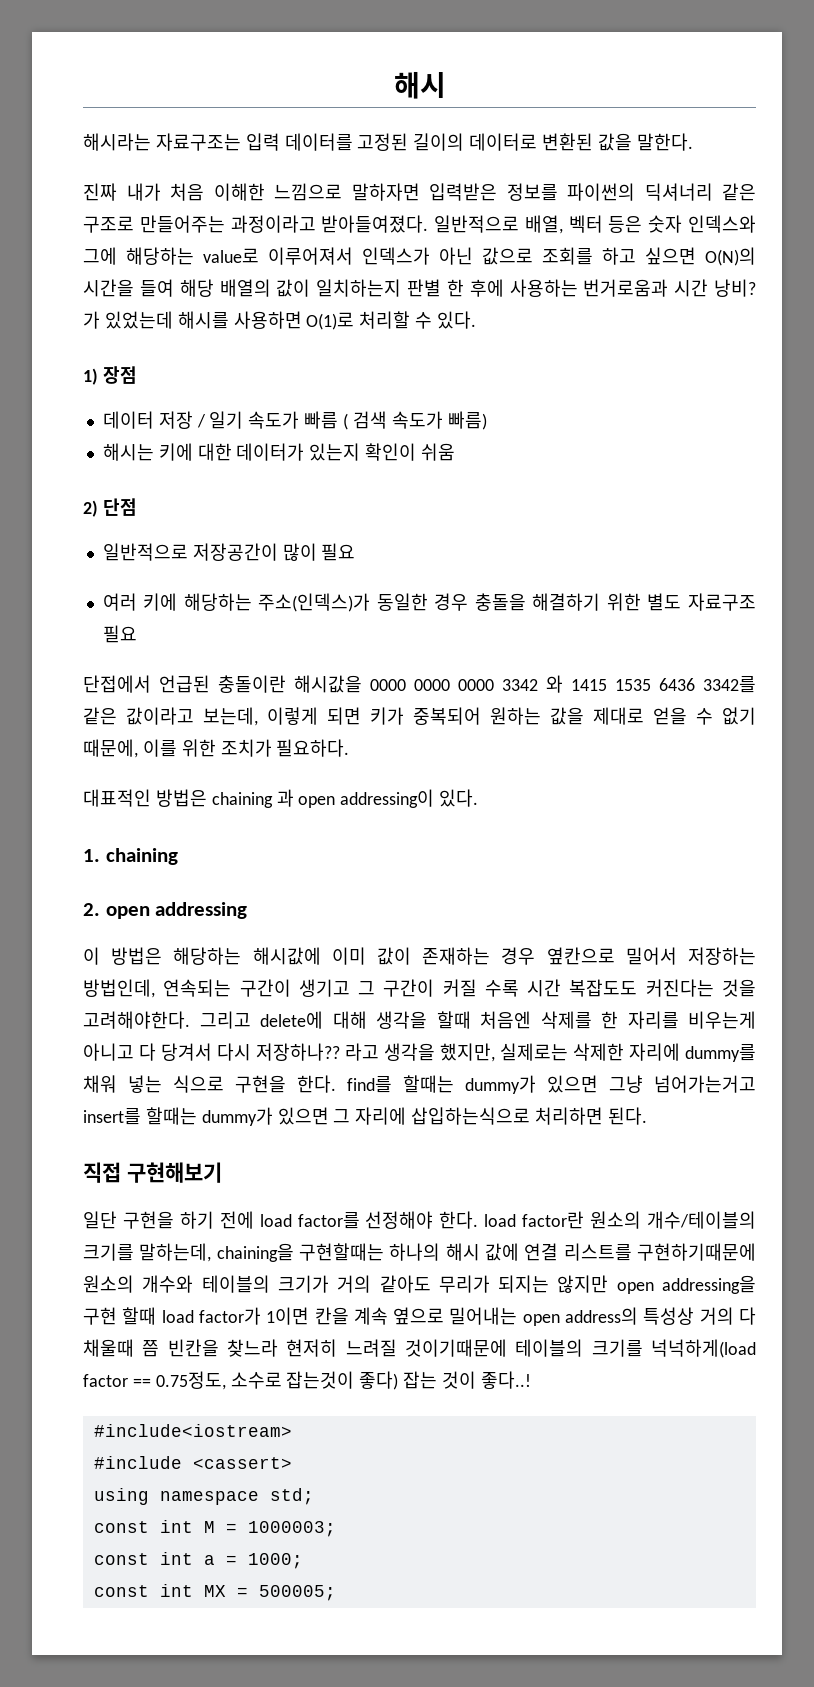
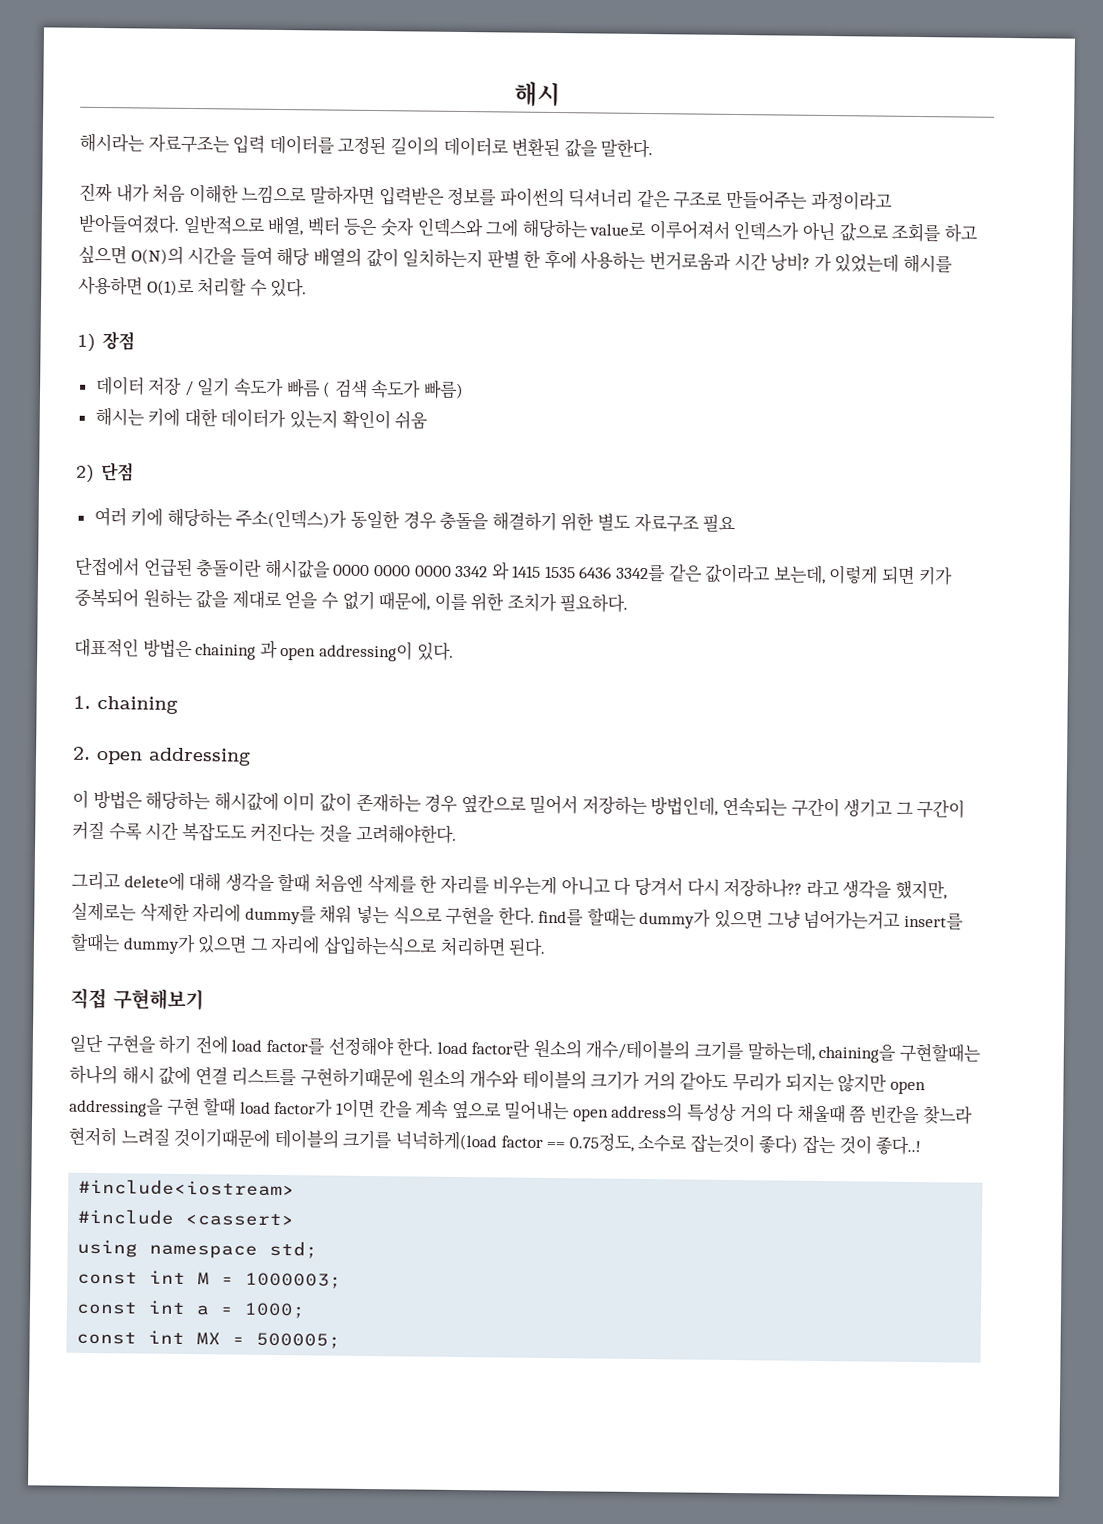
[102,543,356,561] // 일반적으로 저장공간이 많이 필요 -> (134, 472) none
(190, 1020) none -> (457, 833) //

